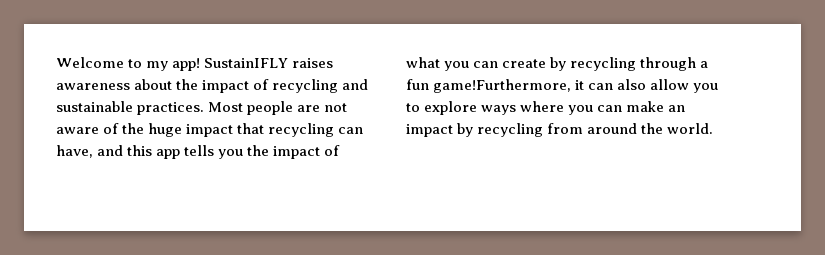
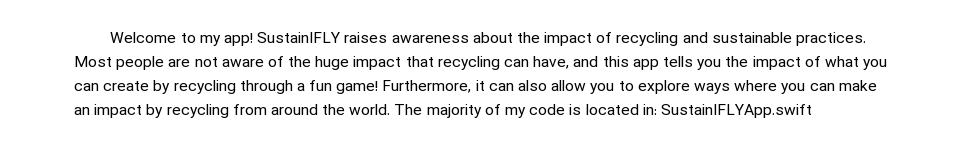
[433,79,572,93] game!Furthermore, -> [336,80,472,94] game! Furthermore,
(714, 128) none -> [394,104,812,118] The majority of my code is located in: SustainIFLYApp.swift

